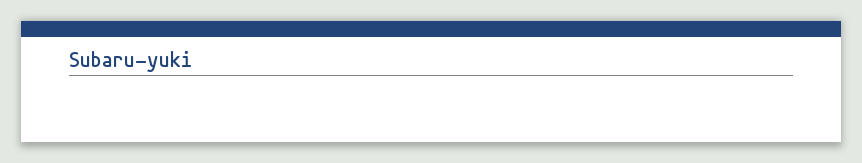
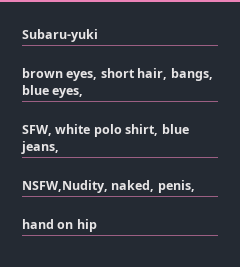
(193, 61) none -> [22,68,213,81] [22,85,84,98] [22,124,189,137] [21,141,59,154] [22,180,195,193] [22,219,97,232] // brown eyes, short hair, bangs, blue eyes, // SFW, white polo shirt, blue jeans, // NSFW,Nudity, naked, penis, // hand on hip

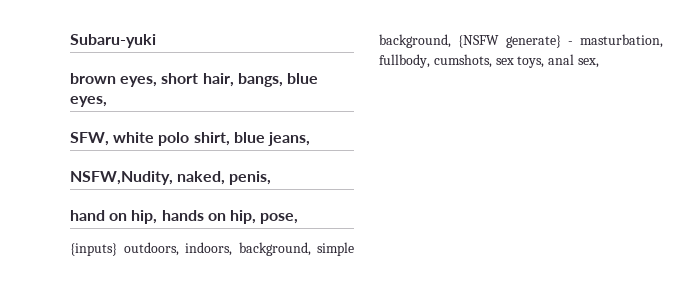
[76,219,97,232] hip -> [131,210,299,224] [70,242,354,256] [379,34,663,48] [379,54,599,68] hip, hands on hip, pose, // {inputs} outdoors, indoors, background, simple background, {NSFW generate} - masturbation, fullbody, cumshots, sex toys, anal sex,

